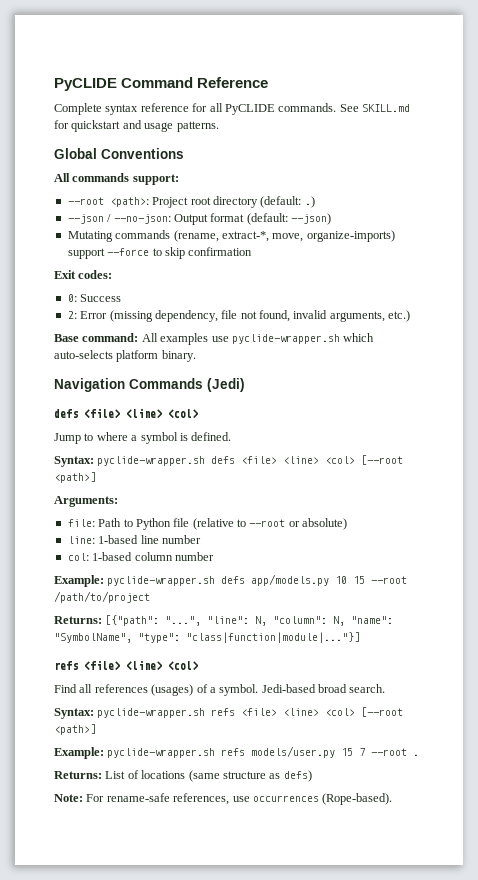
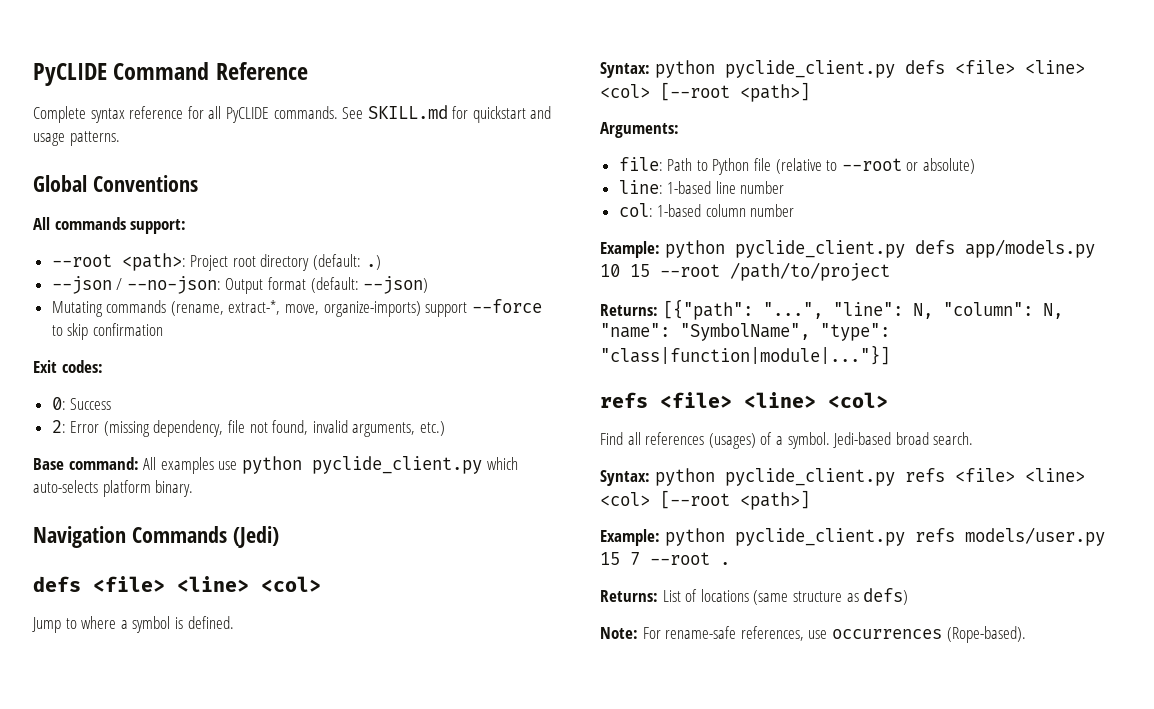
[231,334,340,344] pyclide-wrapper.sh -> [241,456,482,474] python pyclide_client.py
[97,456,206,466] pyclide-wrapper.sh -> [654,60,895,78] python pyclide_client.py
[107,576,216,586] pyclide-wrapper.sh -> [664,240,905,258] python pyclide_client.py
[97,708,206,718] pyclide-wrapper.sh -> [654,468,895,486] python pyclide_client.py
[107,748,216,758] pyclide-wrapper.sh -> [664,528,905,546] python pyclide_client.py

